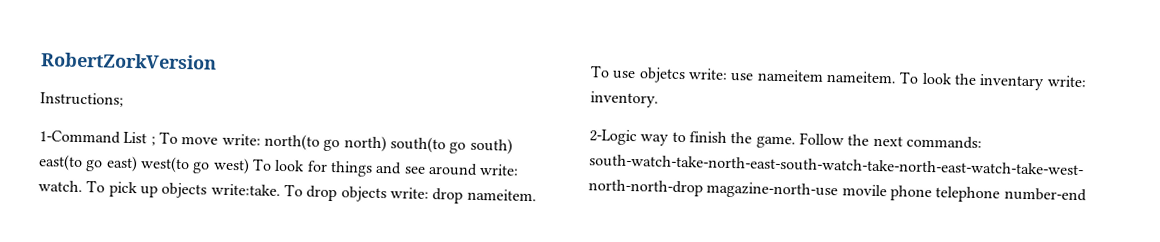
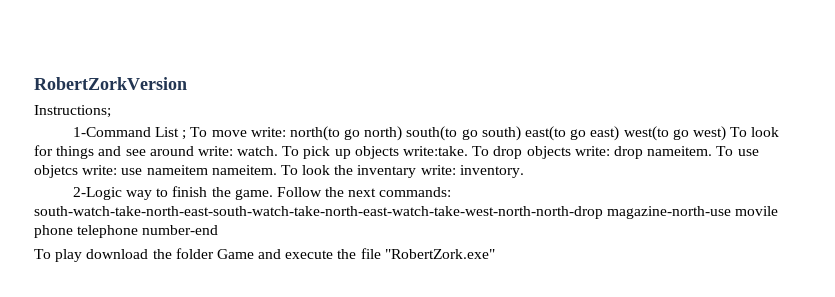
(1087, 194) none -> [34,248,495,262] // To play download the folder Game and execute the file "RobertZork.exe"

